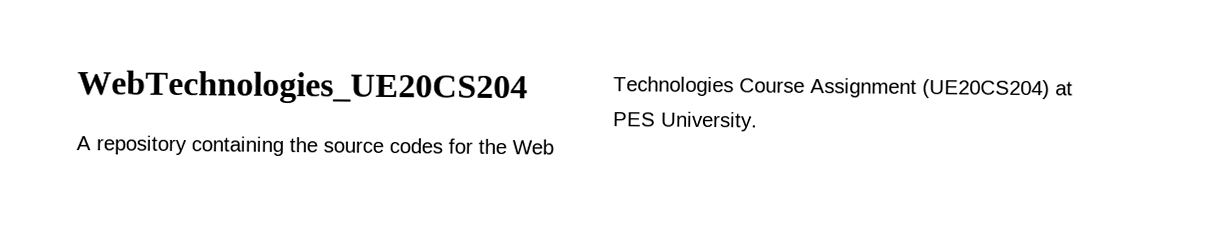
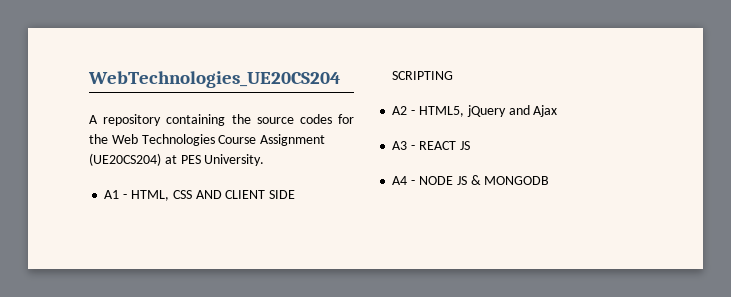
(758, 121) none -> [104,190,296,201] [392,71,454,80] [392,105,558,117] [392,141,470,150] [392,175,550,185] // A1 - HTML, CSS AND CLIENT SIDE SCRIPTING // A2 - HTML5, jQuery and Ajax // A3 - REACT JS // A4 - NODE JS & MONGODB

